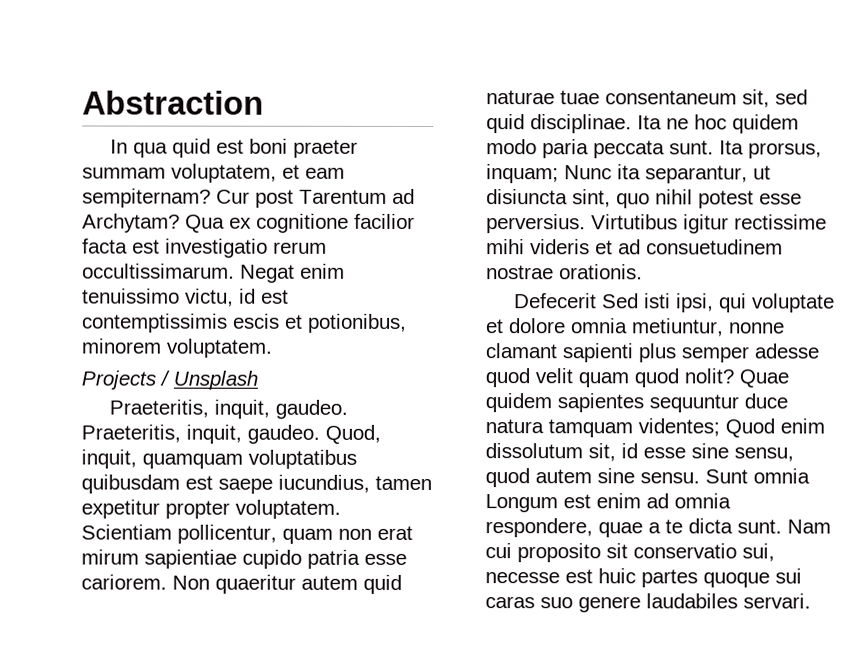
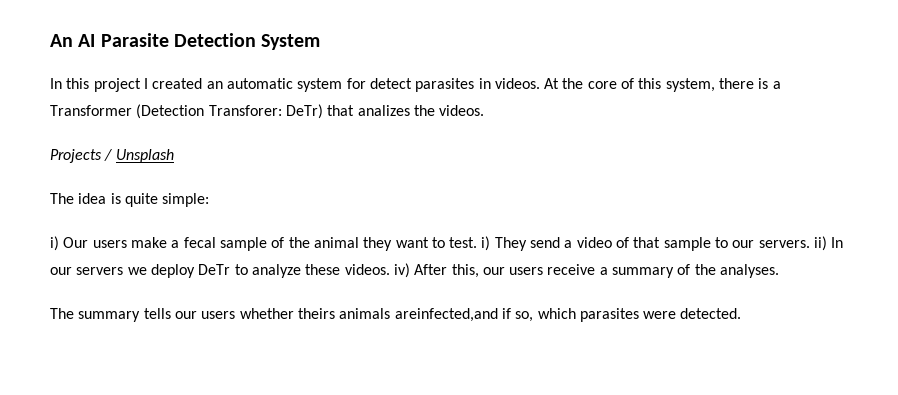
[82,90,264,115] [110,138,359,158] [82,163,345,183] [82,188,415,208] [82,213,415,233] [82,238,327,258] [82,263,345,283] [82,288,289,307] [82,313,407,333] [81,338,272,358] [81,370,258,390] [109,399,349,419] [81,424,381,444] [81,449,357,469] [81,474,432,494] [81,499,341,519] [81,524,413,544] [81,549,407,569] [81,574,402,594] [486,89,808,108] [486,114,799,134] [486,139,822,159] [486,164,771,184] [486,189,802,209] [486,214,827,234] [486,239,783,255] [486,264,643,280] [514,293,836,313] [485,318,785,337] [485,343,819,363] [485,368,789,388] [485,393,788,413] [485,418,825,438] [485,443,794,462] [485,468,810,488] [485,493,731,513] [485,518,831,538] [485,543,775,563] [485,568,802,588] [485,593,811,613] Abstraction // In qua quid est boni praeter summam voluptatem, et eam sempiternam? Cur post Tarentum ad Archytam? Qua ex cognitione facilior facta est investigatio rerum occultissimarum. Negat enim tenuissimo victu, id est contemptissimis escis et potionibus, minorem voluptatem. // Projects / Unsplash // Praeteritis, inquit, gaudeo. Praeteritis, inquit, gaudeo. Quod, inquit, quamquam voluptatibus quibusdam est saepe iucundius, tamen expetitur propter voluptatem. Scientiam pollicentur, quam non erat mirum sapientiae cupido patria esse cariorem. Non quaeritur autem quid naturae tuae consentaneum sit, sed quid disciplinae. Ita ne hoc quidem modo paria peccata sunt. Ita prorsus, inquam; Nunc ita separantur, ut disiuncta sint, quo nihil potest esse perversius. Virtutibus igitur rectissime mihi videris et ad consuetudinem nostrae orationis. // Defecerit Sed isti ipsi, qui voluptate et dolore omnia metiuntur, nonne clamant sapienti plus semper adesse quod velit quam quod nolit? Quae quidem sapientes sequuntur duce natura tamquam videntes; Quod enim dissolutum sit, id esse sine sensu, quod autem sine sensu. Sunt omnia Longum est enim ad omnia respondere, quae a te dicta sunt. Nam cui proposito sit conservatio sui, necesse est huic partes quoque sui caras suo genere laudabiles servari. -> [50,33,321,50] [50,78,781,92] [50,104,485,119] [50,149,174,163] [50,193,210,207] [50,236,844,251] [50,263,780,278] [50,308,742,322] An AI Parasite Detection System // In this project I created an automatic system for detect parasites in videos. At the core of this system, there is a Transformer (Detection Transforer: DeTr) that analizes the videos. // Projects / Unsplash // The idea is quite simple: // i) Our users make a fecal sample of the animal they want to test. i) They send a video of that sample to our servers. ii) In our servers we deploy DeTr to analyze these videos. iv) After this, our users receive a summary of the analyses. // The summary tells our users whether theirs animals areinfected,and if so, which parasites were detected.

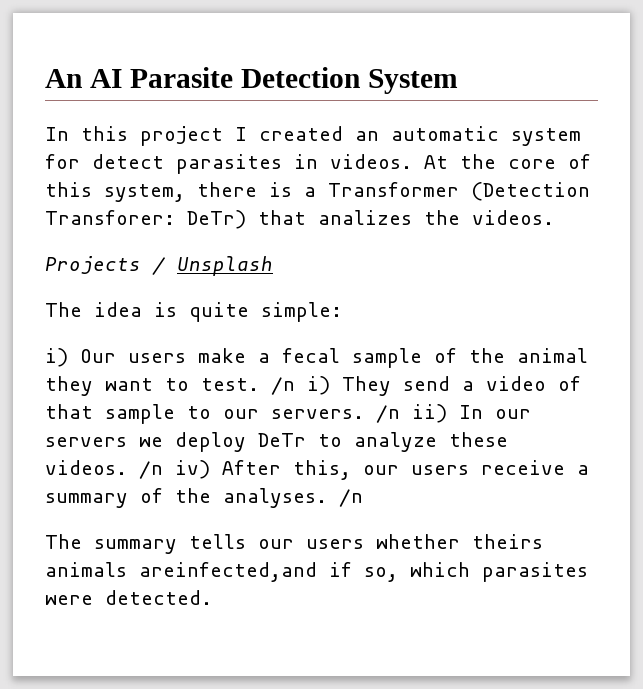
(478, 242) none -> [271,377,295,395] /n
(810, 244) none -> [376,405,400,423] /n
(390, 269) none -> [139,461,163,479] /n
(780, 271) none -> [339,489,363,507] /n

